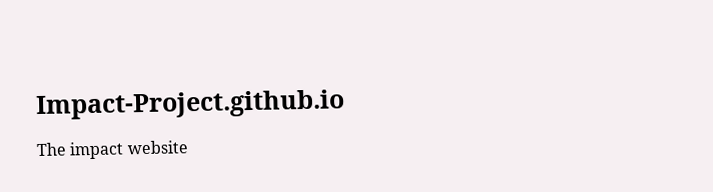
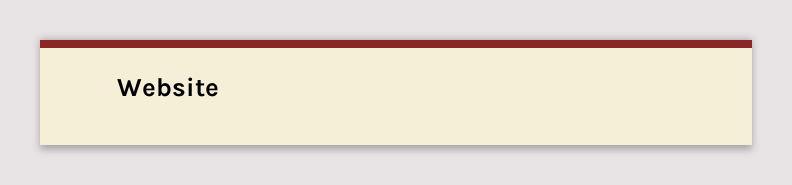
[35,89,345,121] [36,140,189,160] Impact-Project.github.io // The impact website -> [117,77,219,97] Website

